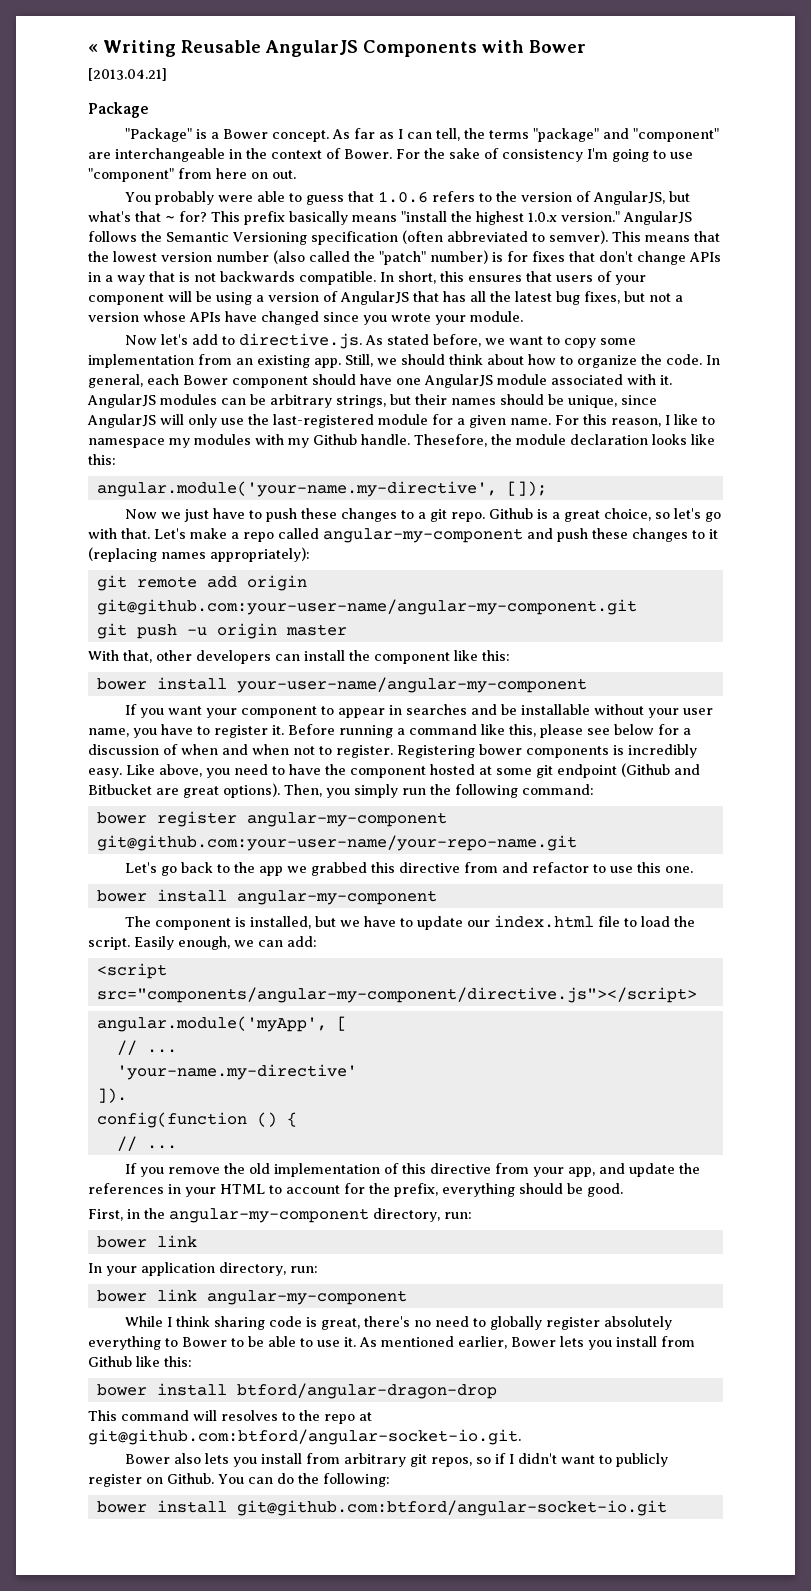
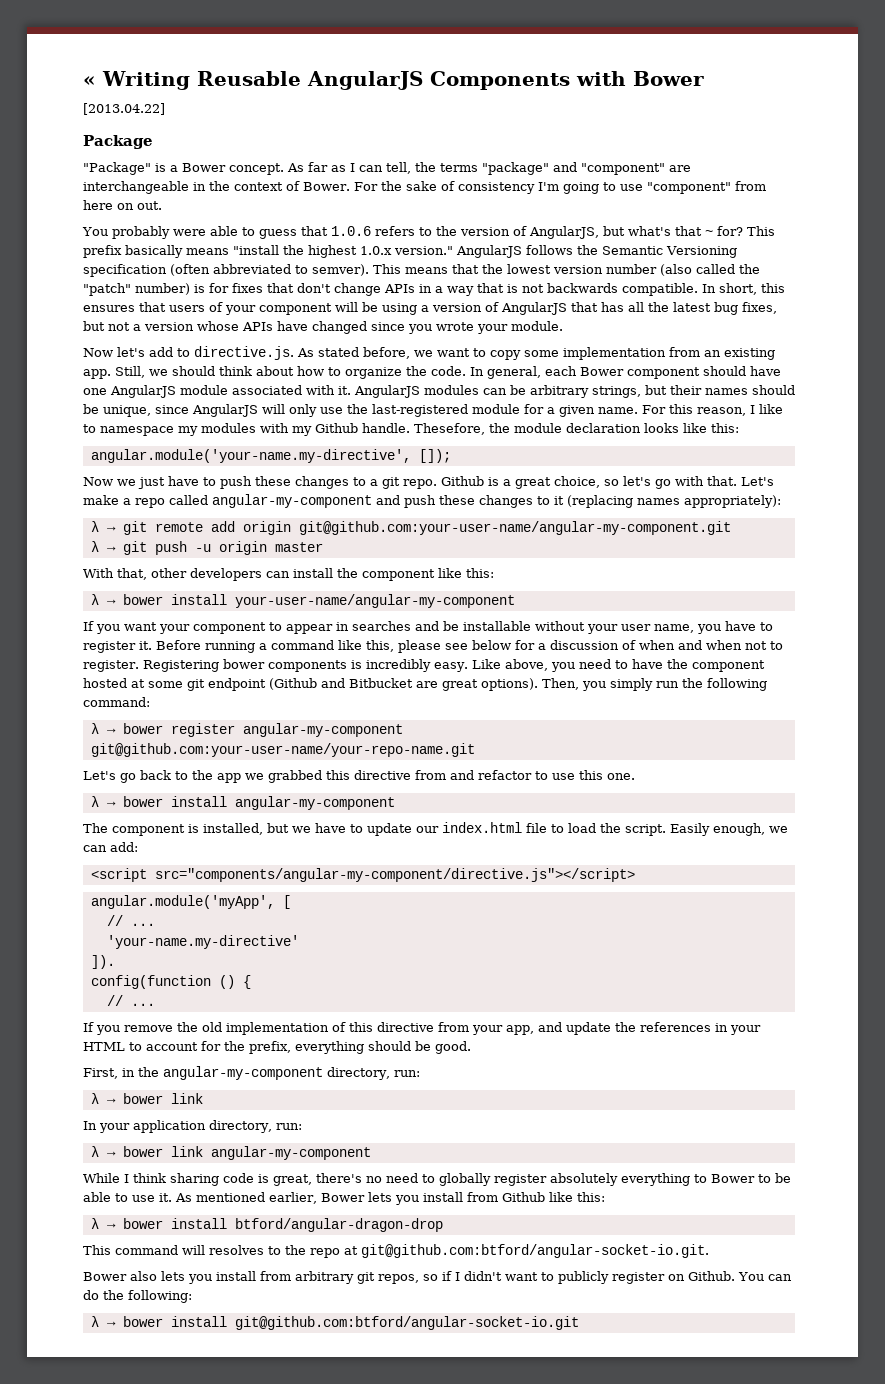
[88,68,167,81] [2013.04.21] -> [83,103,165,115] [2013.04.22]
(310, 554) none -> [90,521,116,532] λ →
(637, 607) none -> [90,541,116,552] λ →
(510, 655) none -> [90,594,116,605] λ →
(594, 789) none -> [90,723,116,734] λ →
(693, 869) none -> [90,796,116,807] λ →
(472, 1215) none -> [90,1093,116,1104] λ →
(318, 1269) none -> [90,1146,116,1157] λ →
(192, 1361) none -> [90,1218,116,1229] λ →
(390, 1480) none -> [90,1316,116,1327] λ →

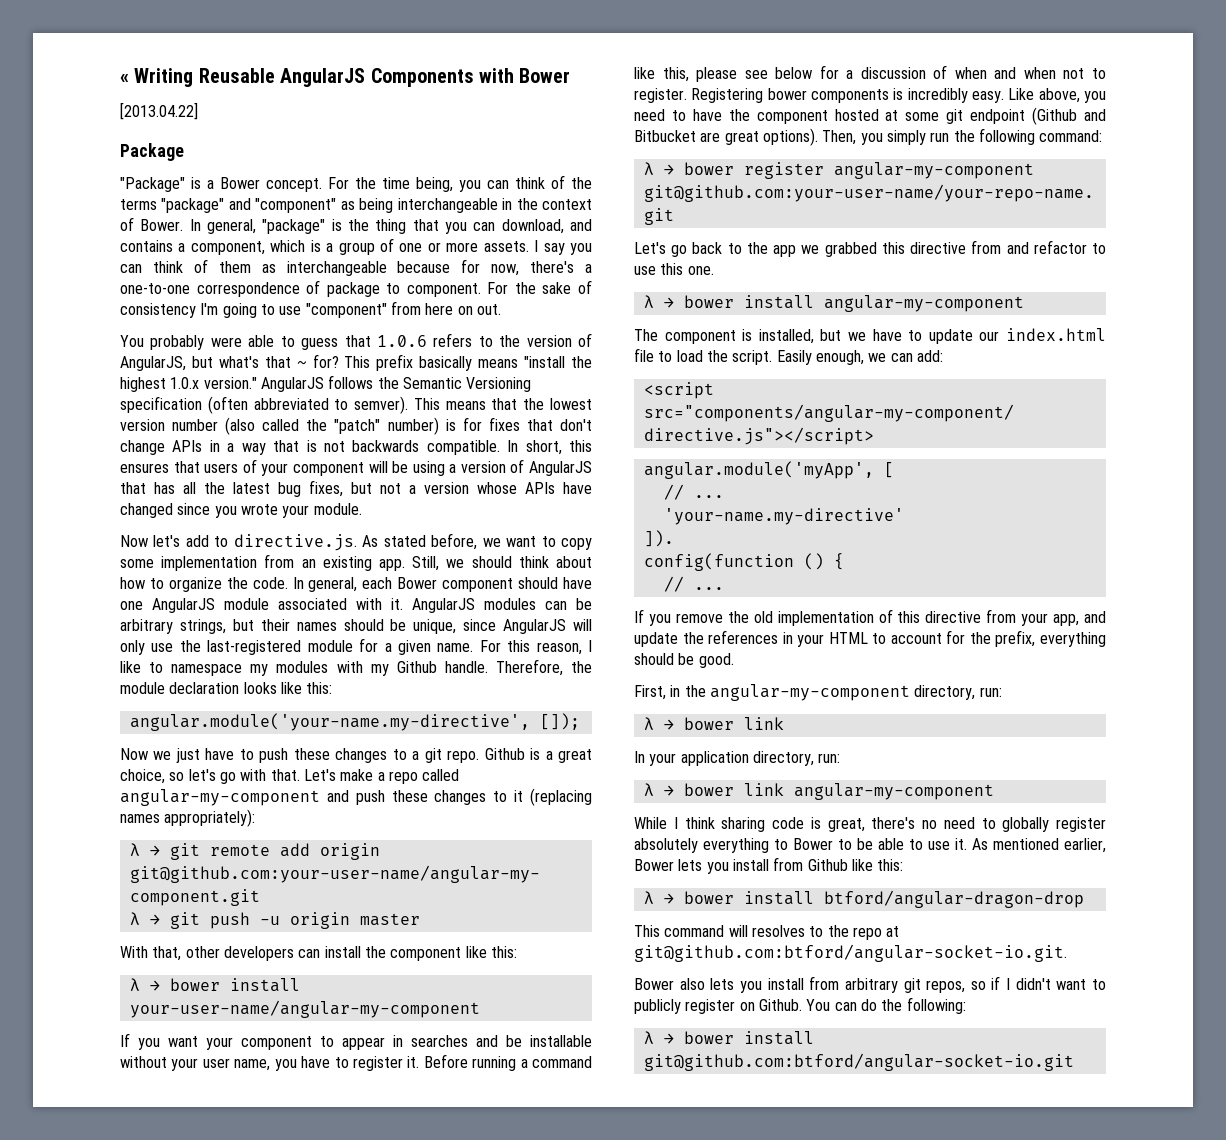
[287,162,411,174] As far as I can tell, -> [328,175,565,192] For the time being, you can think of
[669,165,691,172] are -> [340,198,394,213] as being
(350, 186) none -> [189,219,592,234] [120,238,592,255] [120,259,592,276] [120,280,481,297] In general, "package" is the thing that you can download, and contains a component, which is a group of one or more assets. I say you can think of them as interchangeable because for now, there's a one-to-one correspondence of package to component.
[414,423,485,435] Thesefore, -> [495,659,563,676] Therefore,

